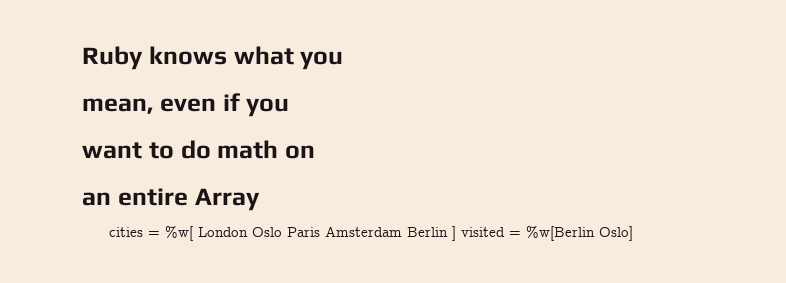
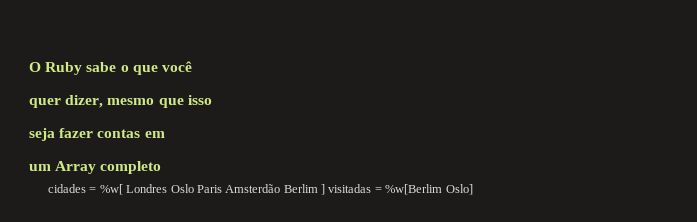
[82,46,344,70] [82,93,290,117] [82,140,315,159] [82,188,188,206] Ruby knows what you // mean, even if you // want to do math on // an entire -> [29,61,192,75] [29,95,212,108] [29,128,165,141] [29,164,51,171] O Ruby sabe o que você // quer dizer, mesmo que isso // seja fazer contas em // um
[109,227,144,237] // cities -> [100,161,162,174] [48,184,87,193] completo // cidades
[198,227,249,237] London -> [126,184,168,193] Londres
[325,225,596,241] Amsterdam Berlin ] visited = %w[Berlin -> [225,184,443,195] Amsterdão Berlim ] visitadas = %w[Berlim

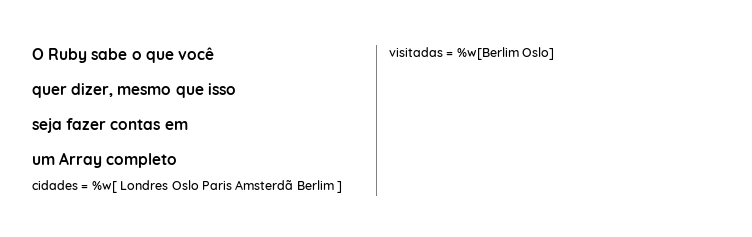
[225,184,281,193] Amsterdão -> [235,180,294,190] Amsterdã

